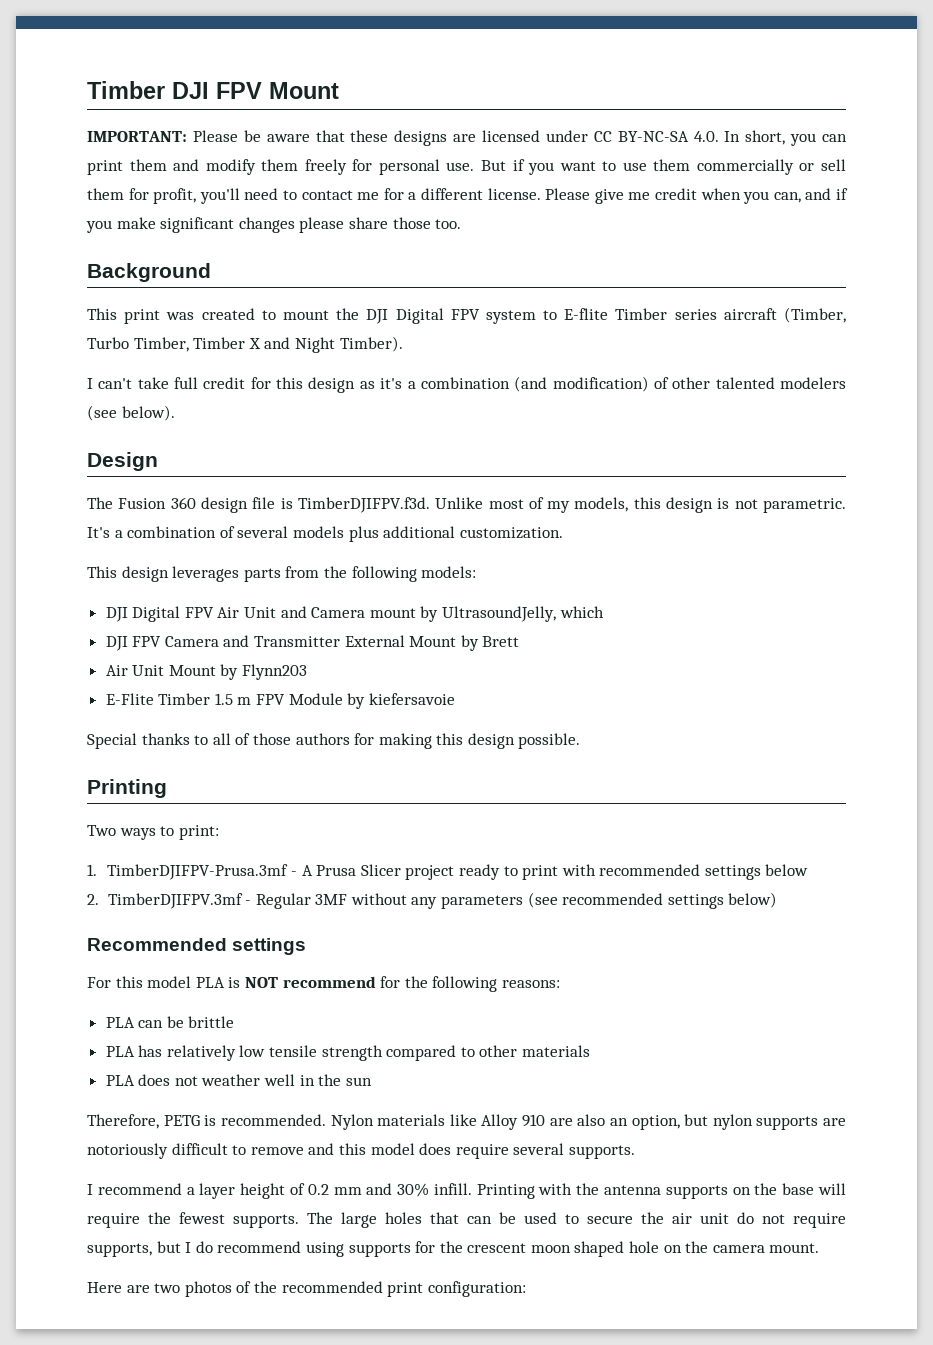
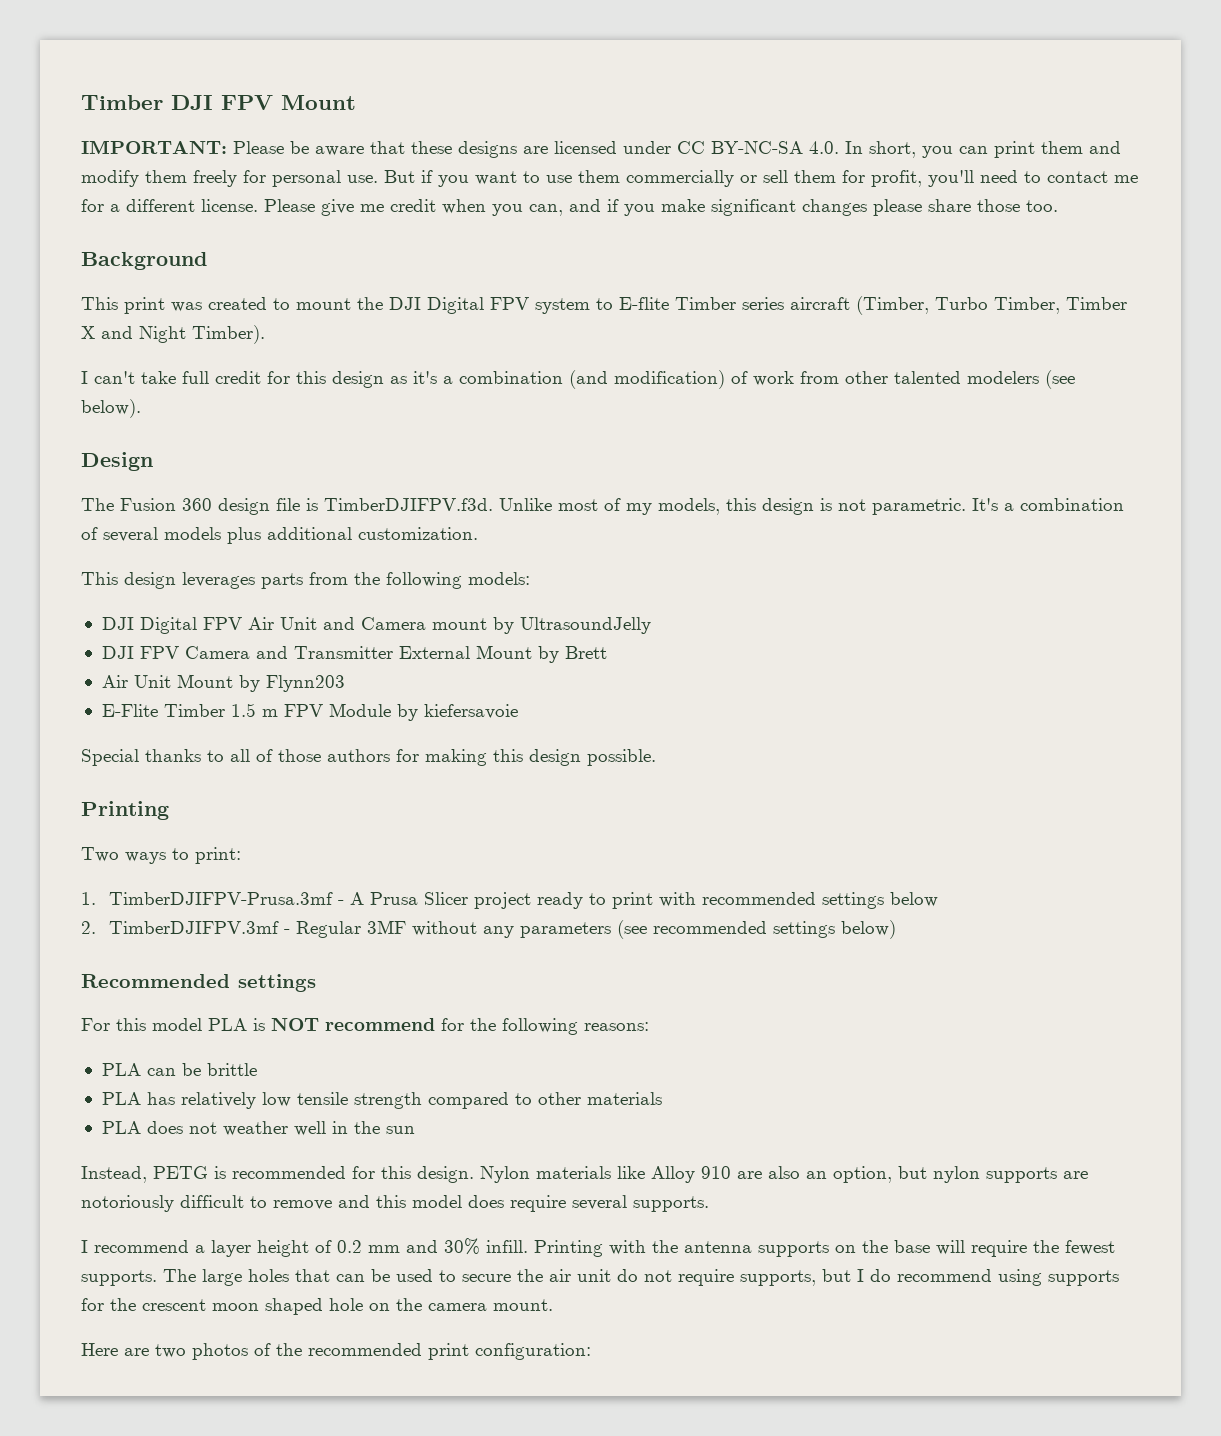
(669, 383) none -> [753,371,839,386] work from
[442,606,604,622] UltrasoundJelly, which -> [519,617,651,634] UltrasoundJelly
[87,1114,159,1129] Therefore, -> [81,1166,147,1183] Instead,
[220,1114,326,1126] recommended. -> [232,1166,474,1183] recommended for this design.

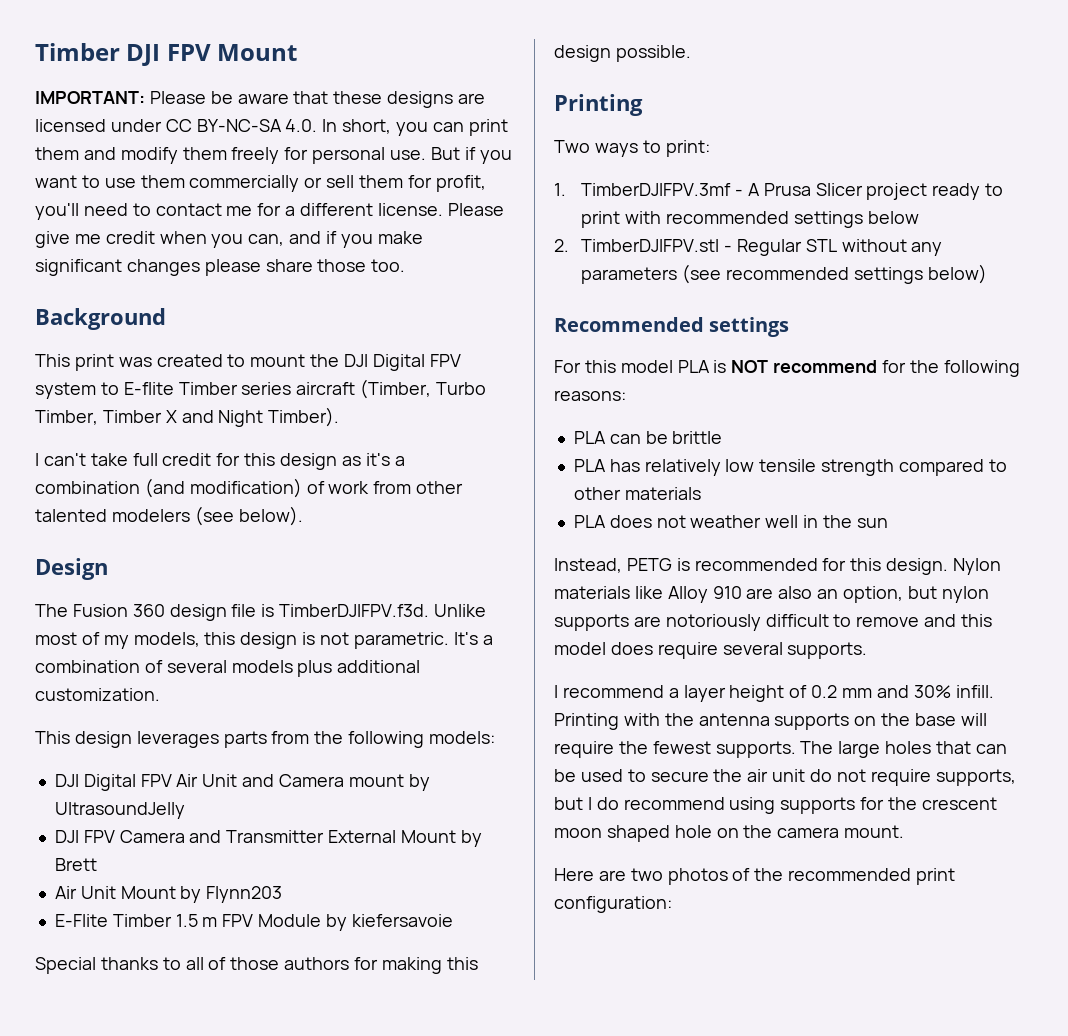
[109,892,334,905] TimberDJIFPV-Prusa.3mf -> [581,183,732,196] TimberDJIFPV.3mf
[109,921,280,934] TimberDJIFPV.3mf -> [581,239,720,252] TimberDJIFPV.stl
[367,920,407,934] 3MF -> [805,239,837,252] STL

